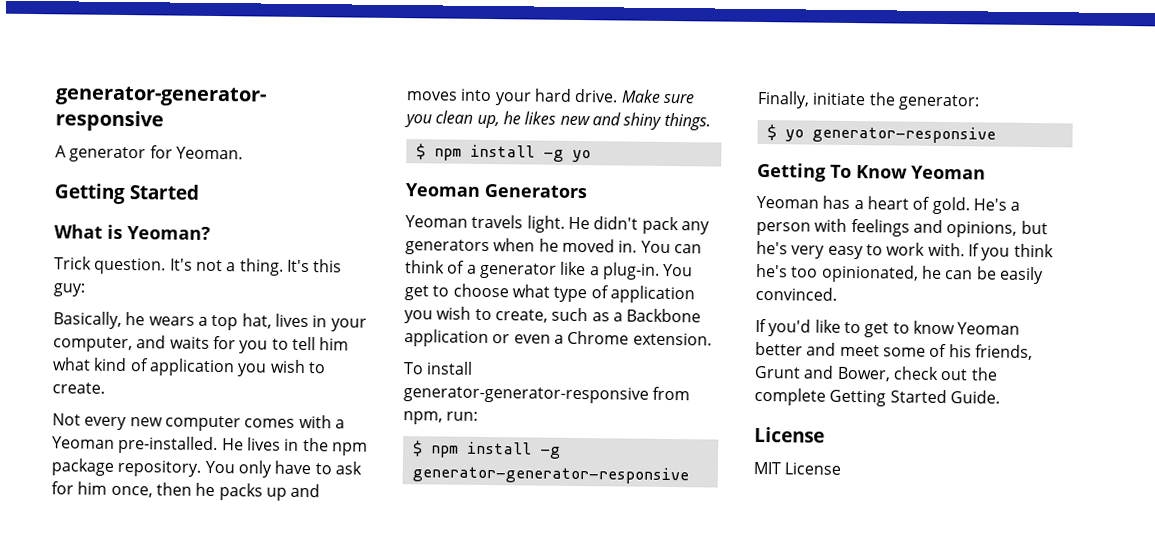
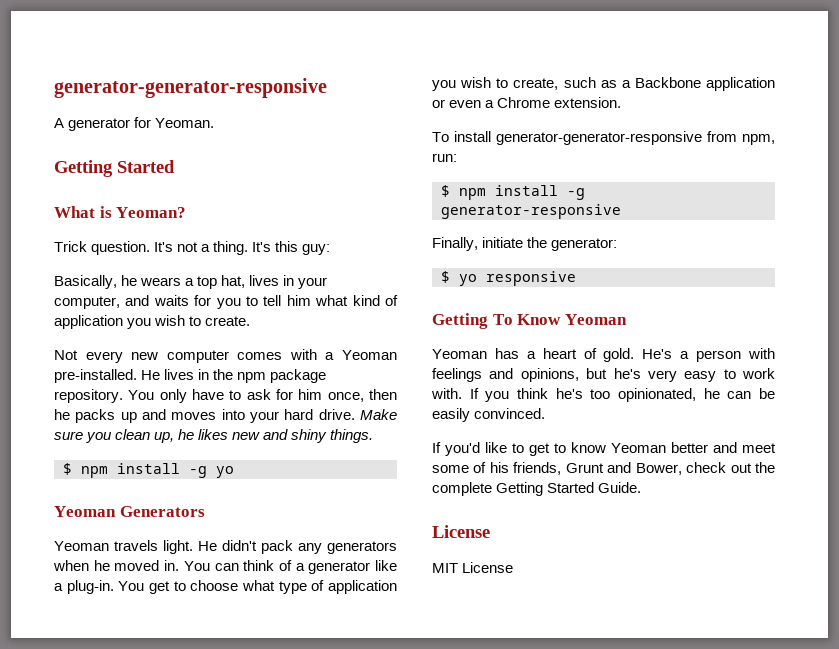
[411,465,689,485] generator-generator-responsive -> [441,204,621,219] generator-responsive
[811,125,996,144] generator-responsive -> [486,271,576,286] responsive

